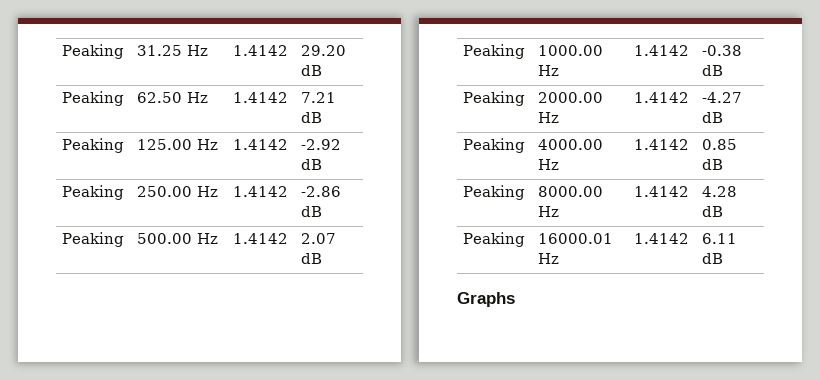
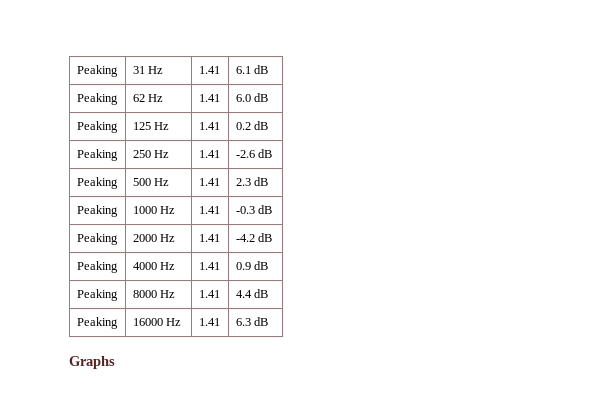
[62,44,125,59] [137,45,209,56] [233,45,289,56] [301,45,347,56] [301,65,323,76] [62,91,125,106] [137,92,209,103] [233,92,289,103] [301,92,337,103] [301,112,323,123] [62,138,125,153] [137,139,219,150] [233,139,289,150] [301,139,342,150] [301,159,323,170] [62,185,125,200] [137,186,219,197] [233,186,289,197] [301,186,342,197] [301,206,323,217] [62,232,125,247] [137,233,219,244] [233,233,289,244] [301,233,337,244] [301,253,323,264] [463,44,526,59] [538,45,604,56] [538,65,560,76] [634,45,690,56] [702,45,743,56] [702,65,724,76] [463,91,526,106] [538,92,604,103] [538,112,560,123] [634,92,690,103] [702,92,743,103] [702,112,724,123] [463,138,526,153] [538,139,604,150] [538,159,560,170] [634,139,690,150] [702,139,738,150] [702,159,724,170] [463,185,526,200] [538,186,604,197] [538,206,560,217] [634,186,690,197] [702,186,738,197] [702,206,724,217] [463,232,526,247] [538,233,614,244] [538,253,560,264] [634,233,690,244] [702,233,738,244] Peaking | 31.25 Hz | 1.4142 | 29.20 dB // Peaking | 62.50 Hz | 1.4142 | 7.21 dB // Peaking | 125.00 Hz | 1.4142 | -2.92 dB // Peaking | 250.00 Hz | 1.4142 | -2.86 dB // Peaking | 500.00 Hz | 1.4142 | 2.07 dB // Peaking | 1000.00 Hz | 1.4142 | -0.38 dB // Peaking | 2000.00 Hz | 1.4142 | -4.27 dB // Peaking | 4000.00 Hz | 1.4142 | 0.85 dB // Peaking | 8000.00 Hz | 1.4142 | 4.28 dB // Peaking | 16000.01 Hz | 1.4142 | 6.11 -> [76,65,118,77] [132,66,164,74] [198,66,220,74] [235,65,269,74] [76,93,118,105] [132,94,164,102] [198,94,220,102] [235,93,269,102] [76,121,118,133] [132,122,170,130] [198,122,220,130] [235,121,269,130] [76,149,118,161] [132,150,170,158] [198,150,220,158] [235,149,273,158] [76,177,118,189] [132,178,170,186] [198,178,220,186] [235,177,269,186] [76,205,118,217] [132,206,176,214] [198,206,220,214] [235,205,273,214] [76,233,118,245] [132,234,176,242] [198,234,220,242] [235,233,273,242] [76,261,118,273] [132,262,176,270] [198,262,220,270] [235,261,269,270] [76,289,118,301] [132,290,176,298] [198,290,220,298] [235,289,269,298] [76,317,118,329] [132,318,182,326] [198,318,220,326] [235,318,251,326] Peaking | 31 Hz | 1.41 | 6.1 dB // Peaking | 62 Hz | 1.41 | 6.0 dB // Peaking | 125 Hz | 1.41 | 0.2 dB // Peaking | 250 Hz | 1.41 | -2.6 dB // Peaking | 500 Hz | 1.41 | 2.3 dB // Peaking | 1000 Hz | 1.41 | -0.3 dB // Peaking | 2000 Hz | 1.41 | -4.2 dB // Peaking | 4000 Hz | 1.41 | 0.9 dB // Peaking | 8000 Hz | 1.41 | 4.4 dB // Peaking | 16000 Hz | 1.41 | 6.3

